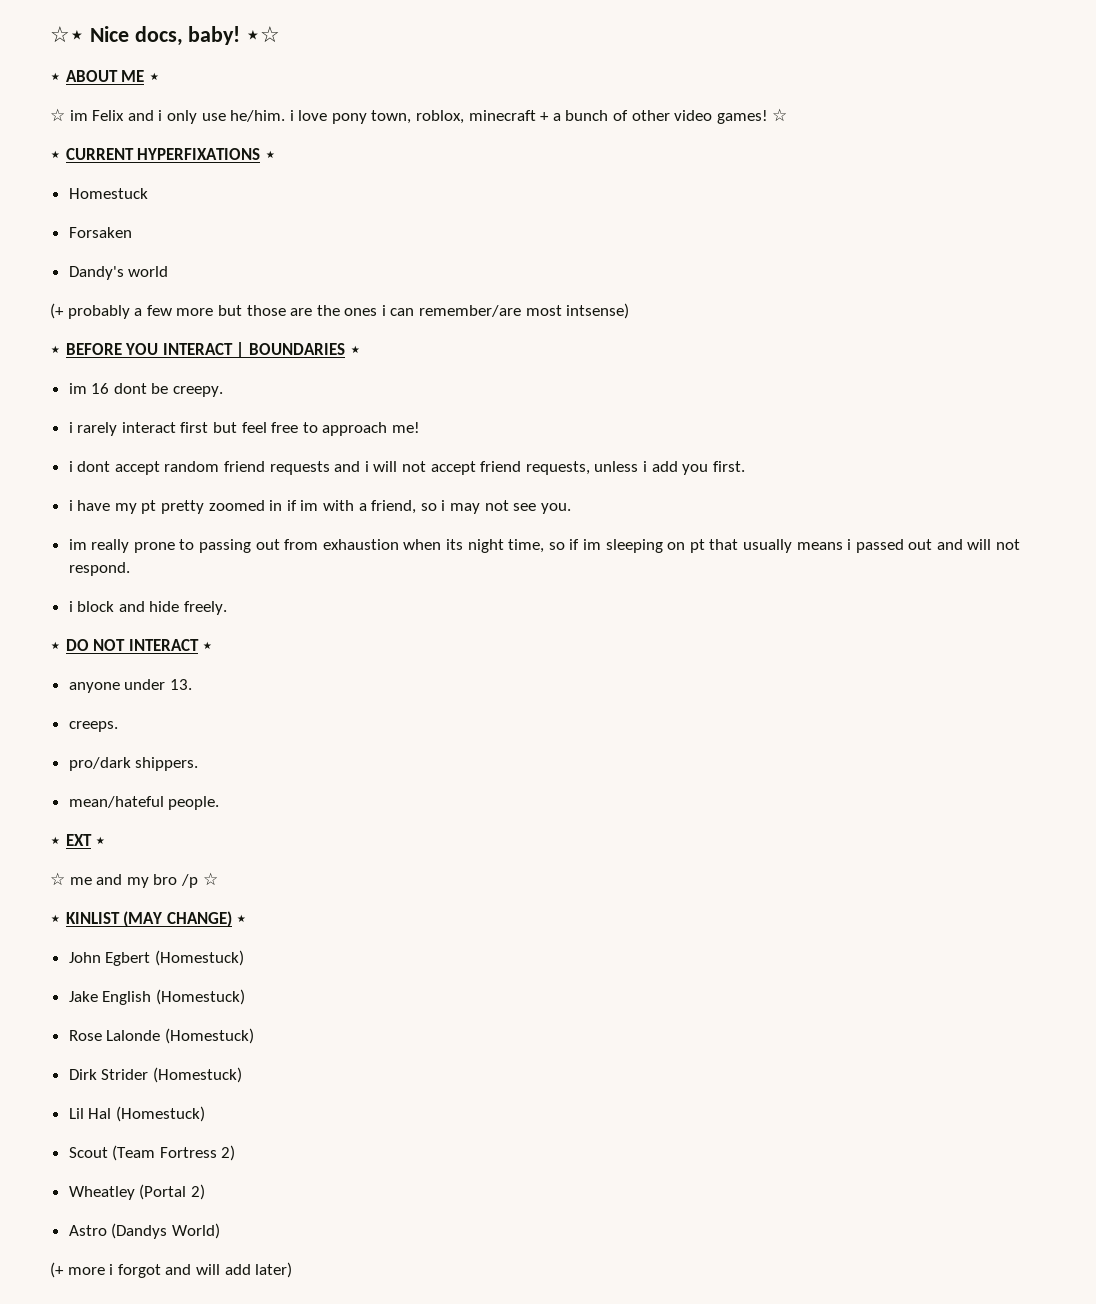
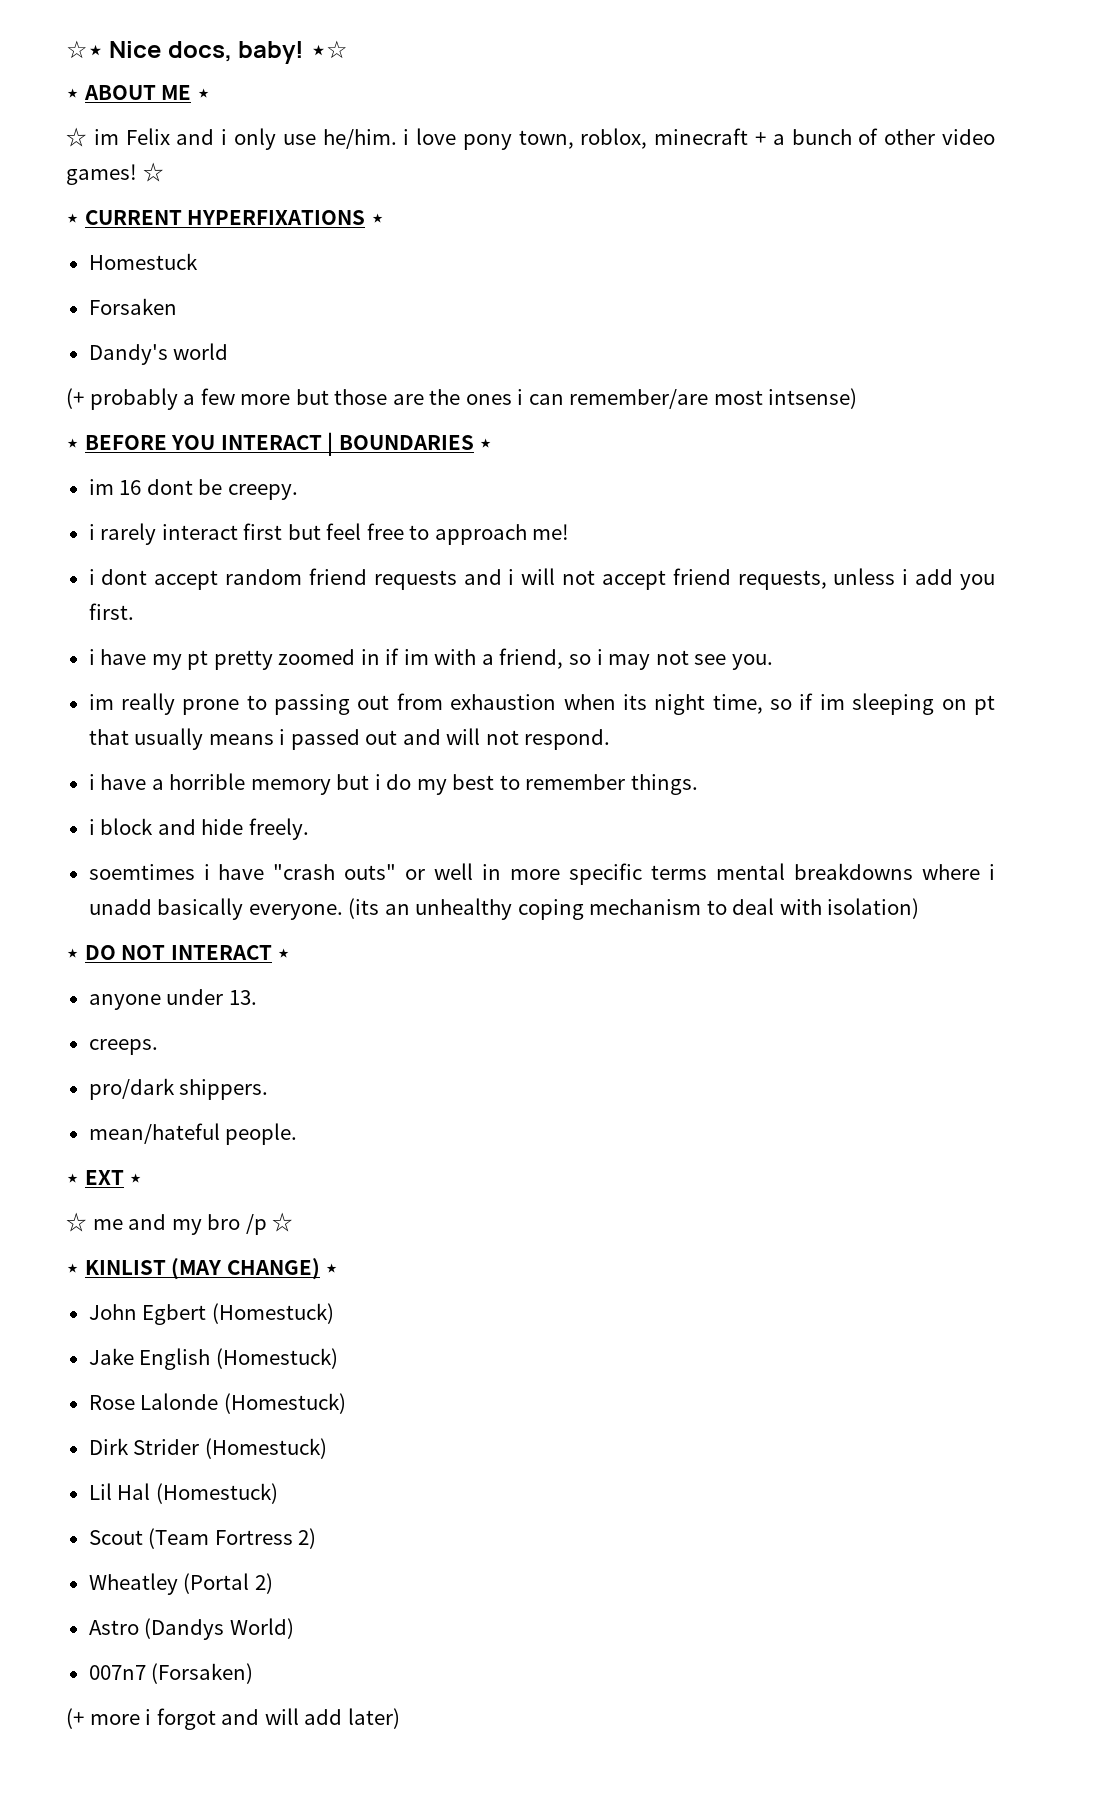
(130, 569) none -> [88,773,698,795] // i have a horrible memory but i do my best to remember things.
(228, 608) none -> [88,863,996,885] [88,898,920,920] // soemtimes i have "crash outs" or well in more specific terms mental breakdowns where i unadd basically everyone. (its an unhealthy coping mechanism to deal with isolation)
(220, 1231) none -> [88,1663,254,1684] // 007n7 (Forsaken)

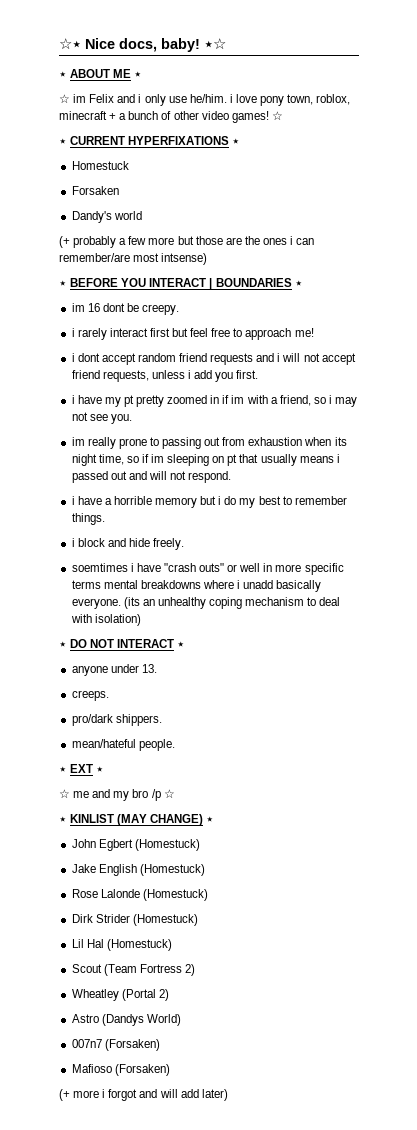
(254, 1673) none -> [71,1064,170,1076] // Mafioso (Forsaken)

